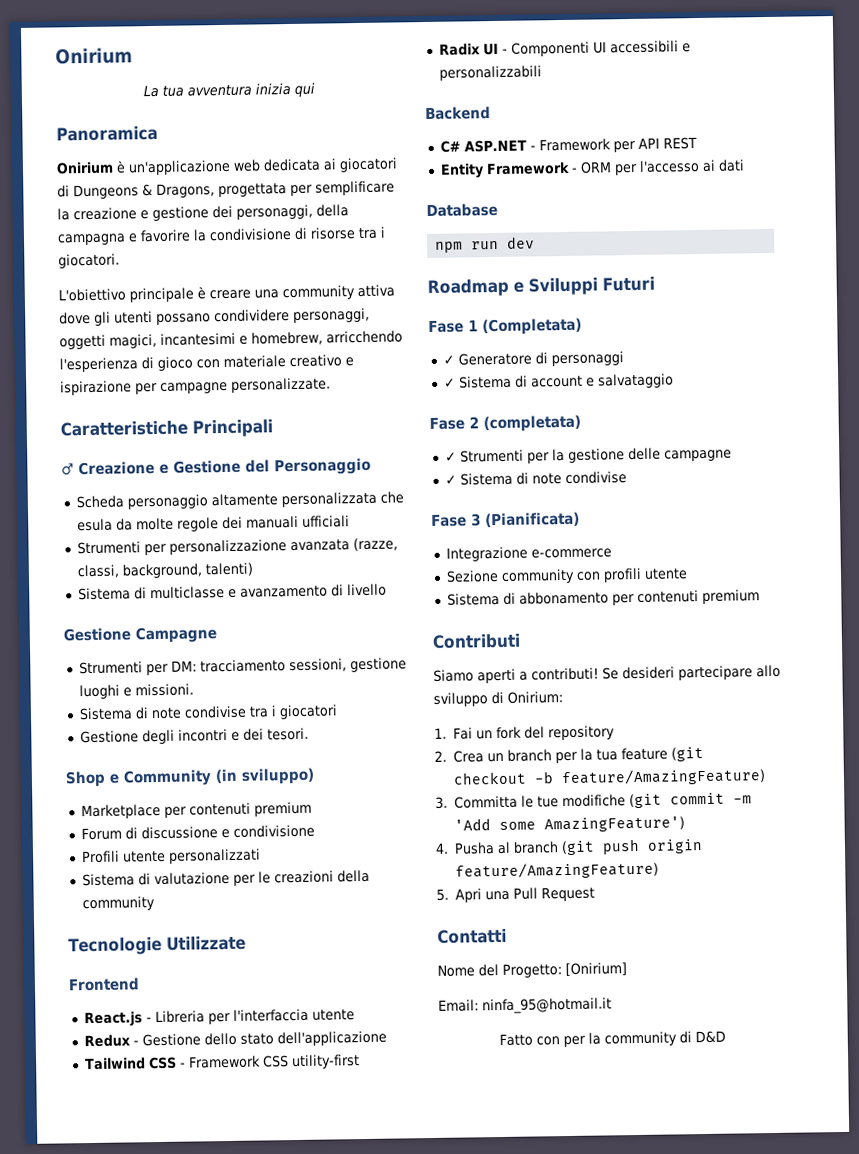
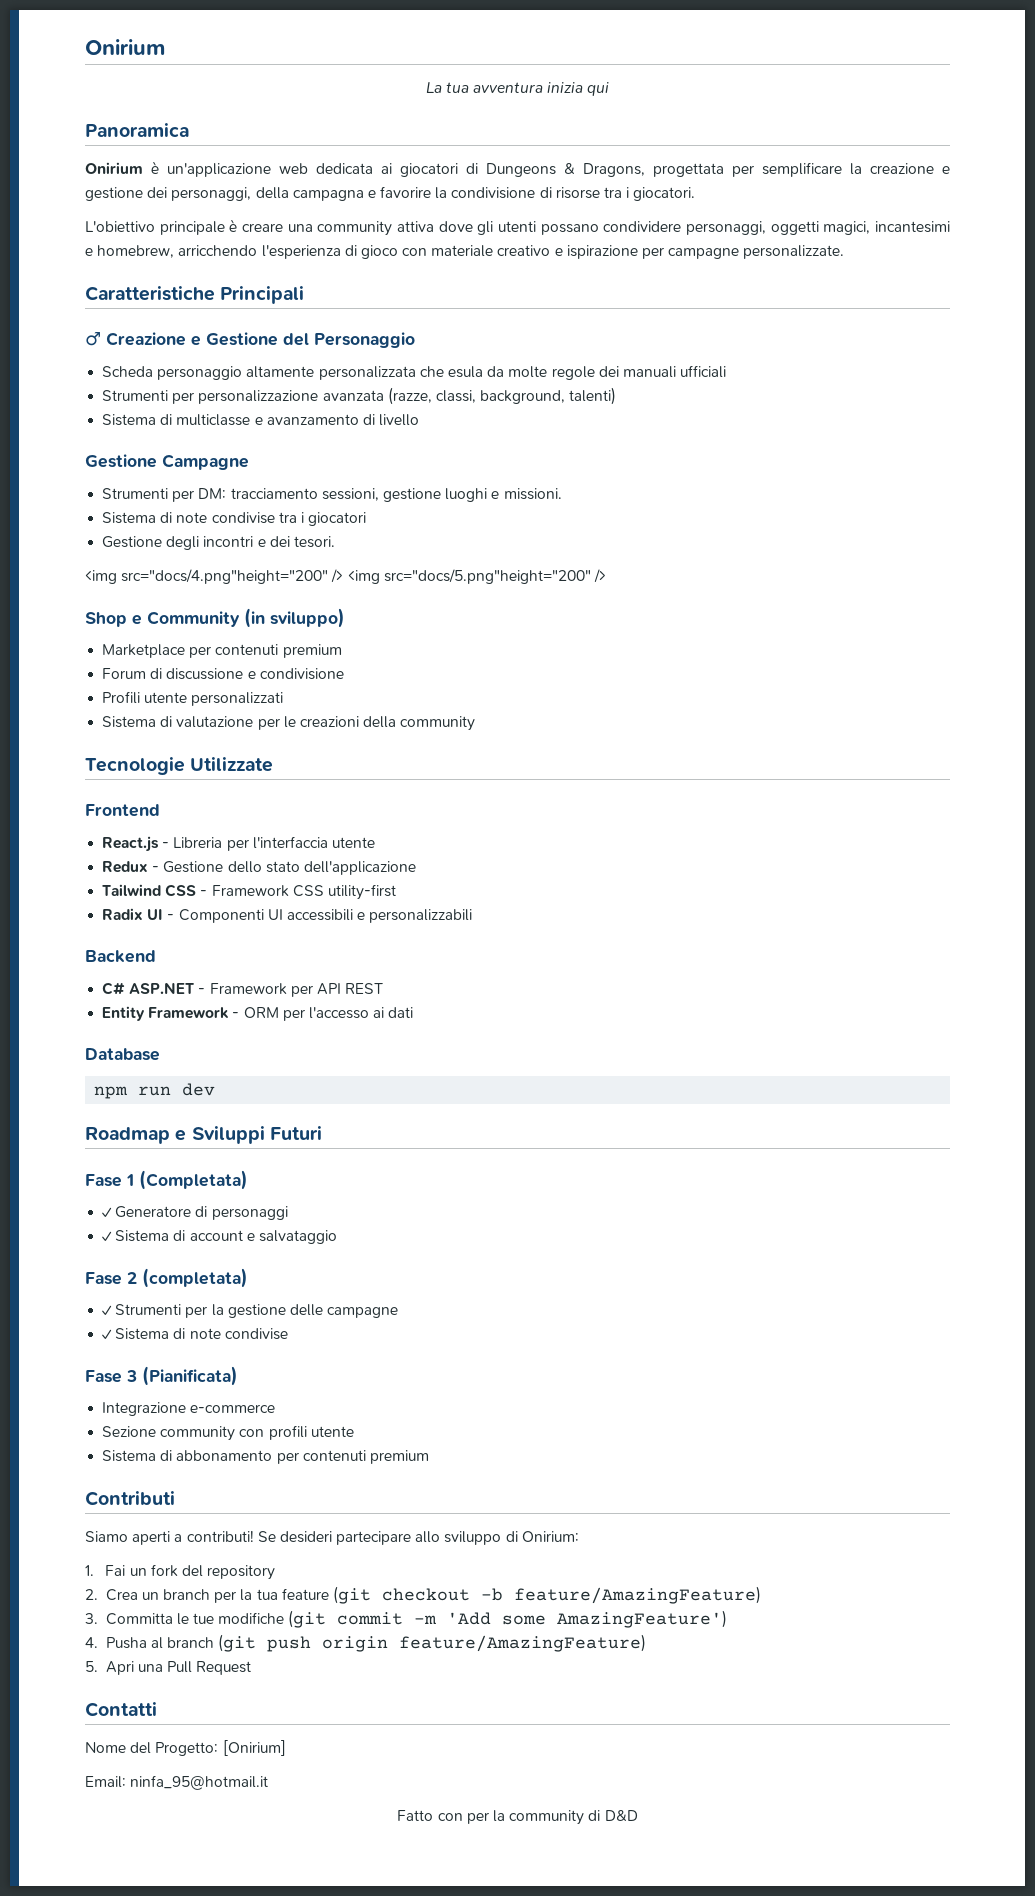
(309, 734) none -> [85,569,606,584] // <img src="docs/4.png"height="200" /> <img src="docs/5.png"height="200" />

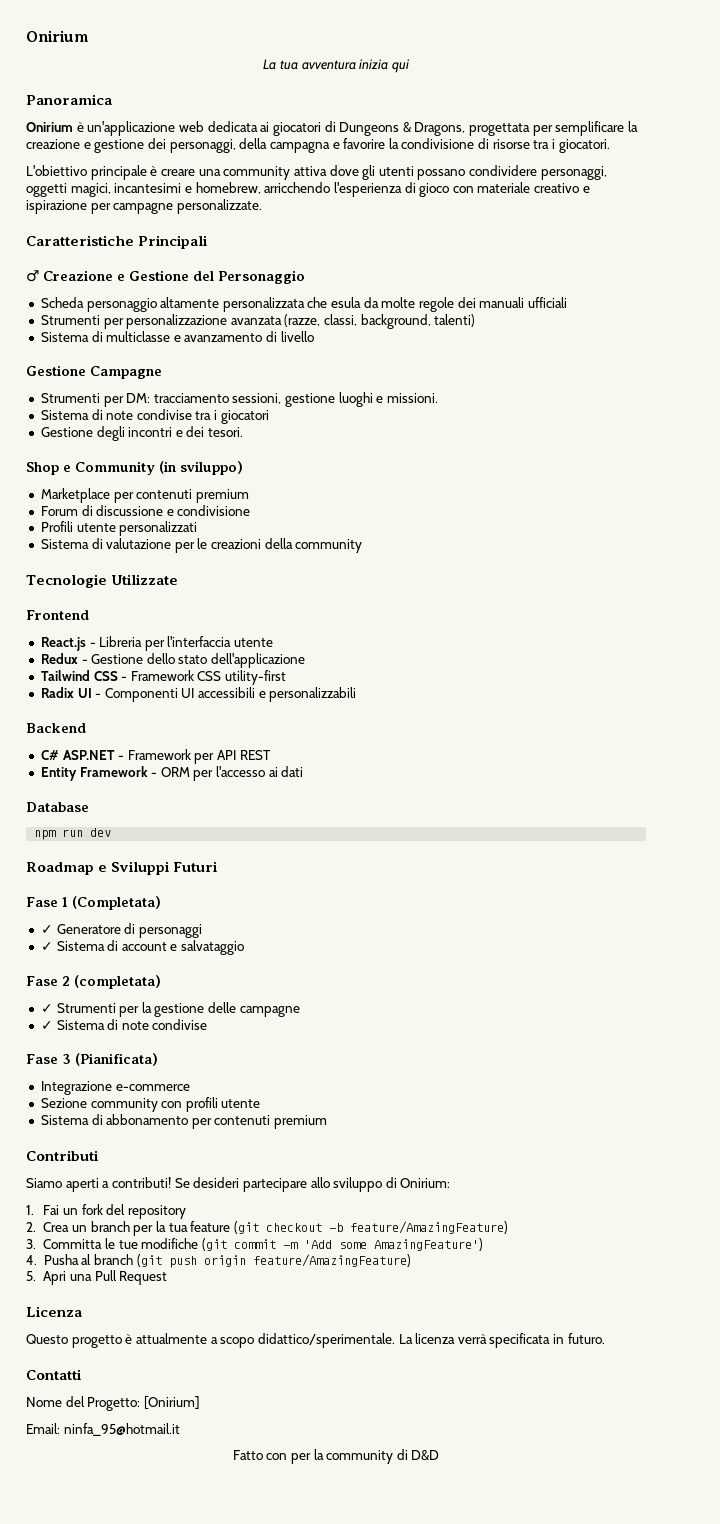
[85,569,606,584] // <img src="docs/4.png"height="200" /> <img src="docs/5.png"height="200" /> -> (244, 432) none
(252, 1668) none -> [26,1306,82,1317] [26,1333,605,1348] // Licenza // Questo progetto è attualmente a scopo didattico/sperimentale. La licenza verrà specificata in futuro.

